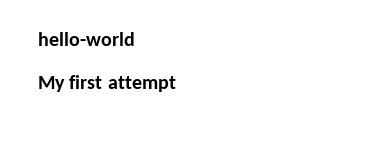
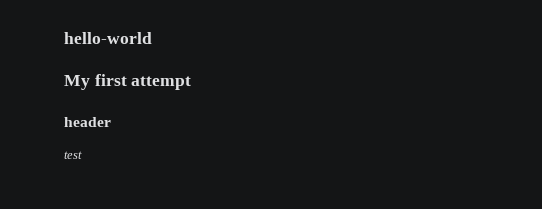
(176, 84) none -> [64,117,111,127] [64,151,82,159] // header // test

